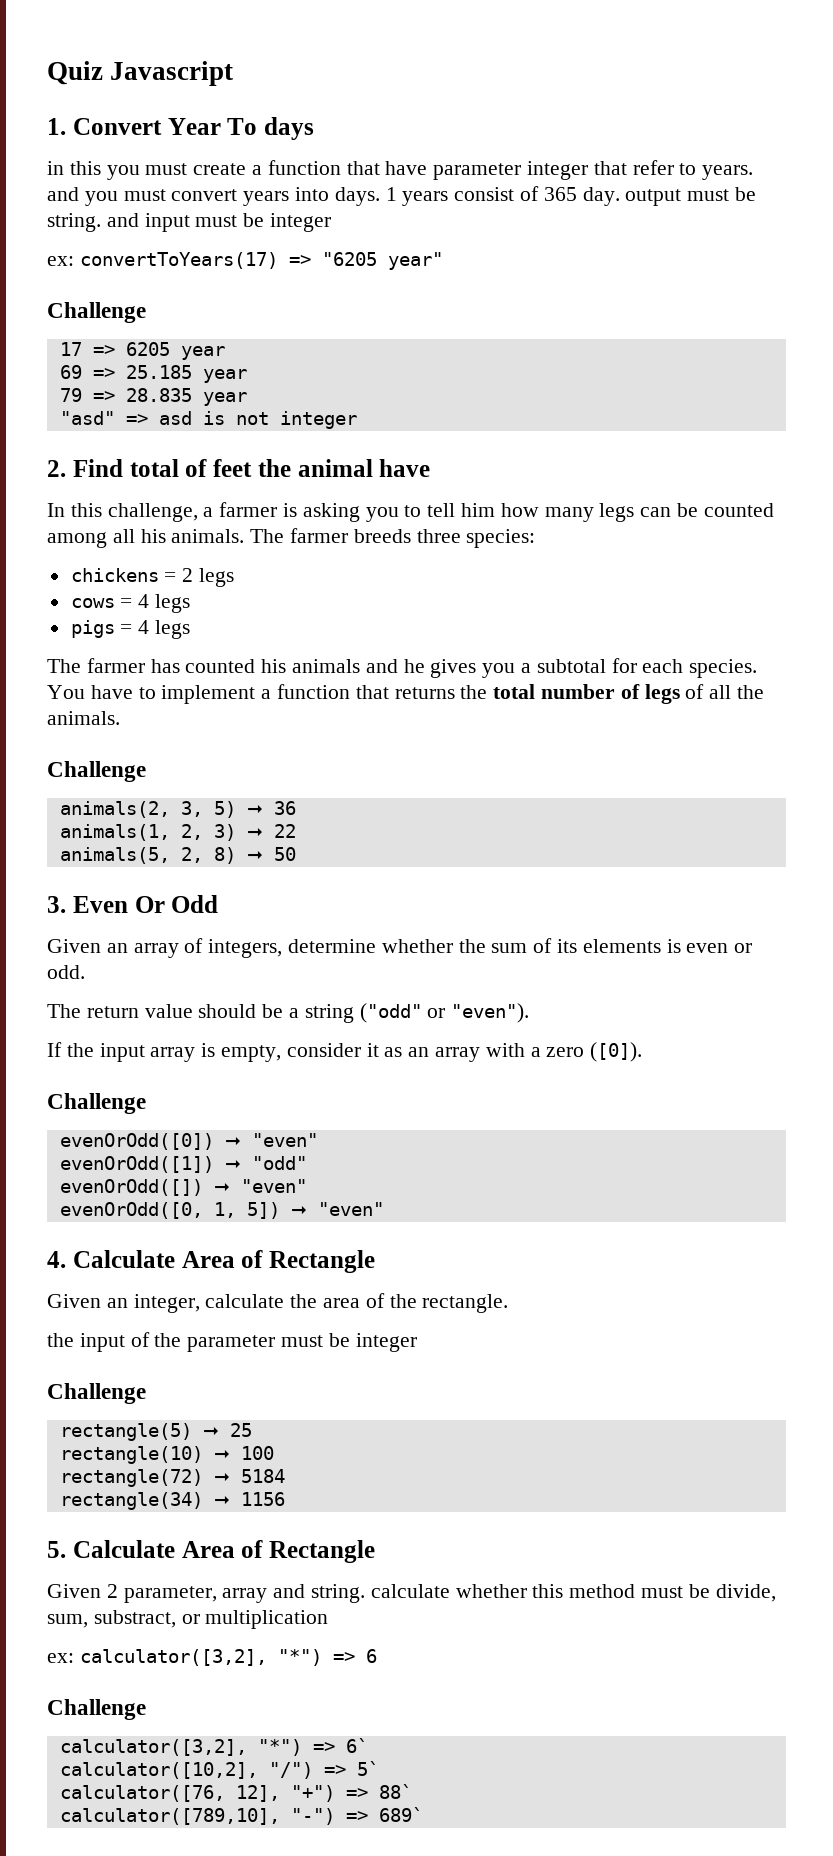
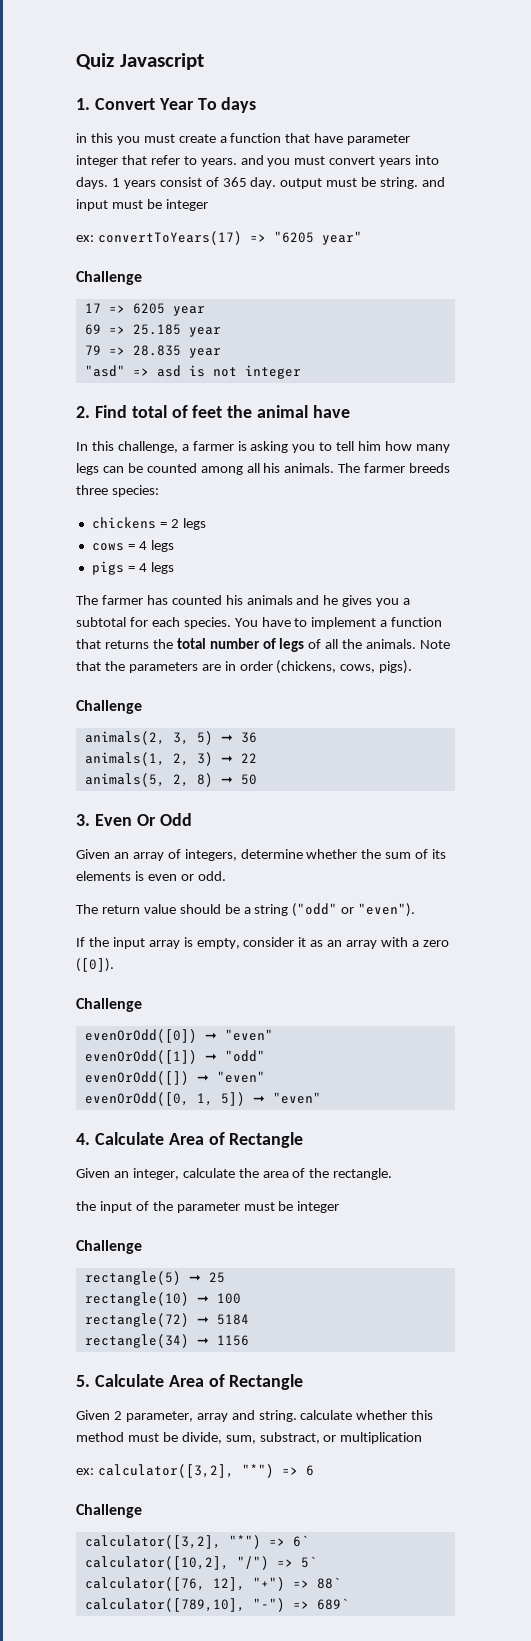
(120, 718) none -> [420,640,451,649] [76,660,413,674] Note that the parameters are in order (chickens, cows, pigs).

